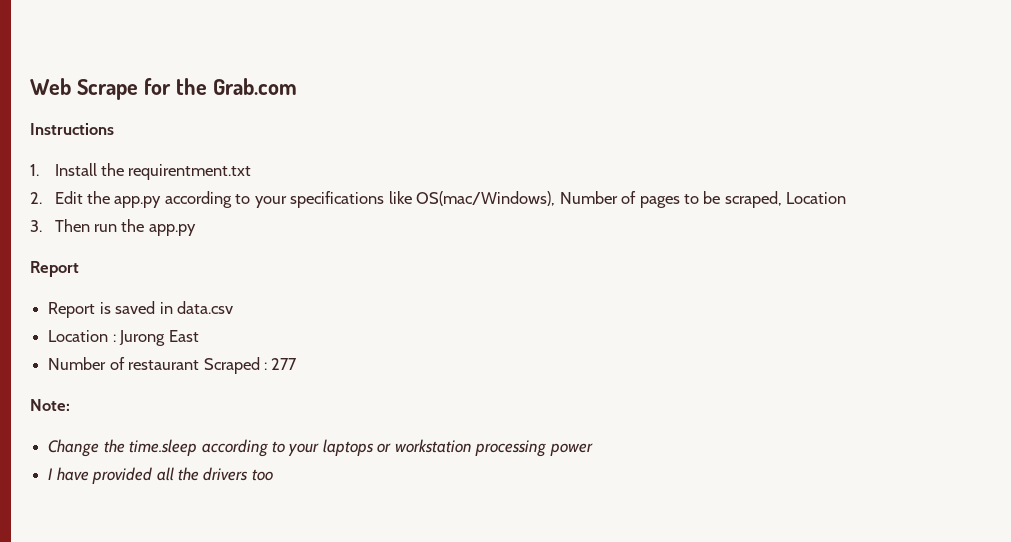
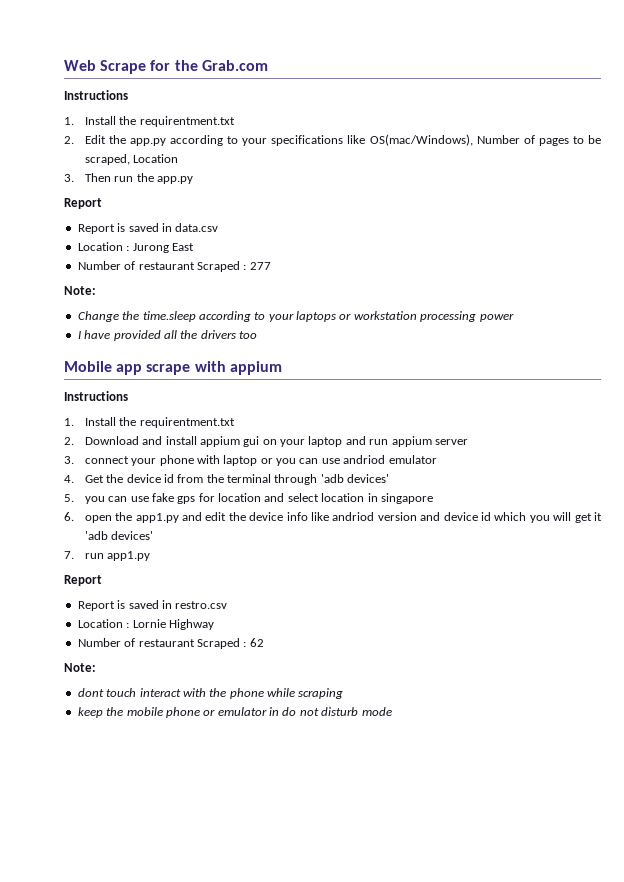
(273, 475) none -> [64,361,282,375] [64,391,128,401] [64,417,235,428] [64,436,468,447] [64,455,437,466] [64,474,390,485] [64,493,433,504] [64,512,602,523] [84,531,154,540] [64,551,151,561] [64,575,102,586] [77,600,228,611] [77,619,214,630] [77,638,264,649] [64,663,96,672] [77,688,344,699] [77,707,392,718] // Mobile app scrape with appium // Instructions // 1. Install the requirentment.txt // 2. Download and install appium gui on your laptop and run appium server // 3. connect your phone with laptop or you can use andriod emulator // 4. Get the device id from the terminal through 'adb devices' // 5. you can use fake gps for location and select location in singapore // 6. open the app1.py and edit the device info like andriod version and device id which you will get it 'adb devices' // 7. run app1.py // Report // Report is saved in restro.csv // Location : Lornie Highway // Number of restaurant Scraped : 62 // Note: // dont touch interact with the phone while scraping // keep the mobile phone or emulator in do not disturb mode

